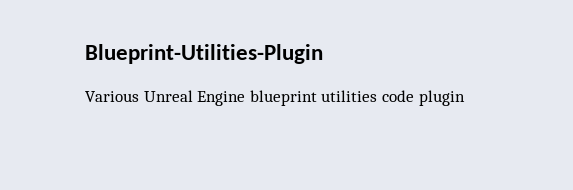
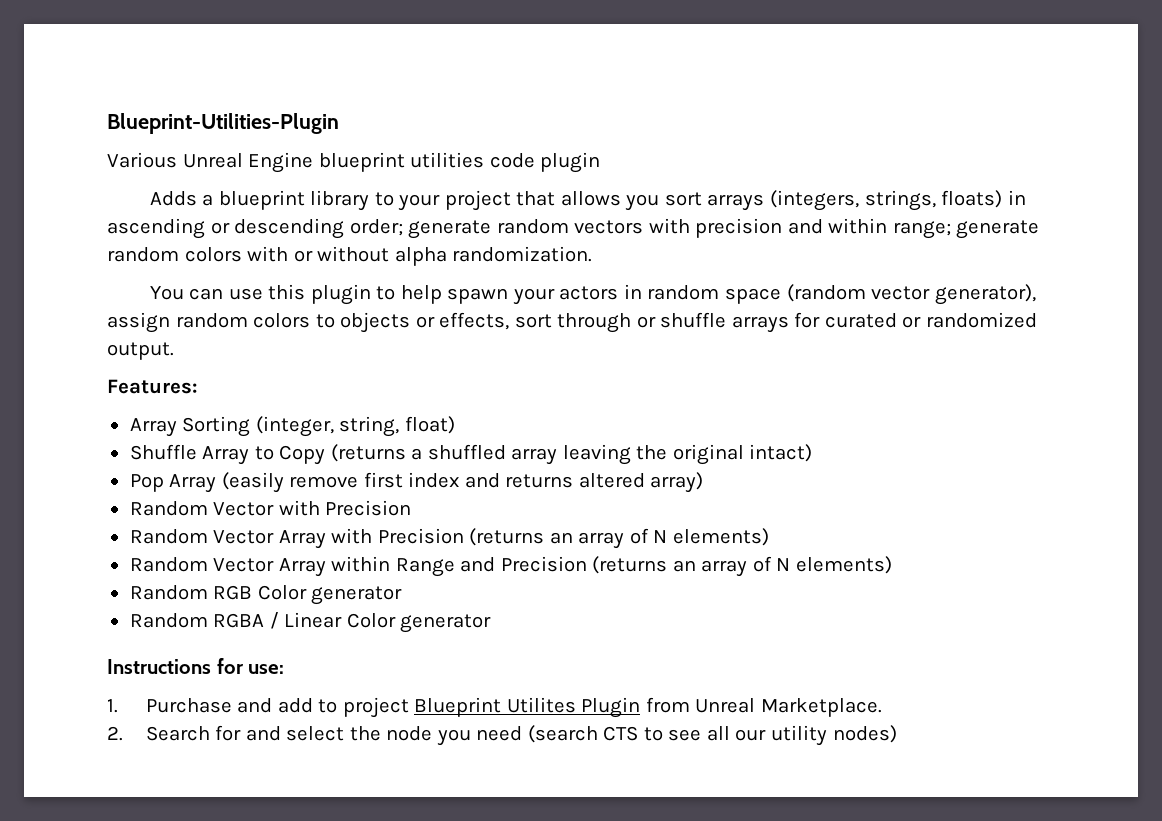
(465, 98) none -> [149,190,1026,211] [107,218,1040,239] [107,246,593,266] [149,284,1036,305] [107,312,1038,333] [107,342,174,360] [107,379,198,394] [129,416,455,437] [129,444,813,465] [129,472,704,493] [129,500,412,516] [129,528,769,549] [129,556,892,577] [129,585,403,605] [129,612,492,633] [107,658,285,674] [107,697,882,718] [107,725,897,746] // Adds a blueprint library to your project that allows you sort arrays (integers, strings, floats) in ascending or descending order; generate random vectors with precision and within range; generate random colors with or without alpha randomization. // You can use this plugin to help spawn your actors in random space (random vector generator), assign random colors to objects or effects, sort through or shuffle arrays for curated or randomized output. // Features: // Array Sorting (integer, string, float) // Shuffle Array to Copy (returns a shuffled array leaving the original intact) // Pop Array (easily remove first index and returns altered array) // Random Vector with Precision // Random Vector Array with Precision (returns an array of N elements) // Random Vector Array within Range and Precision (returns an array of N elements) // Random RGB Color generator // Random RGBA / Linear Color generator // Instructions for use: // 1. Purchase and add to project Blueprint Utilites Plugin from Unreal Marketplace. // 2. Search for and select the node you need (search CTS to see all our utility nodes)

